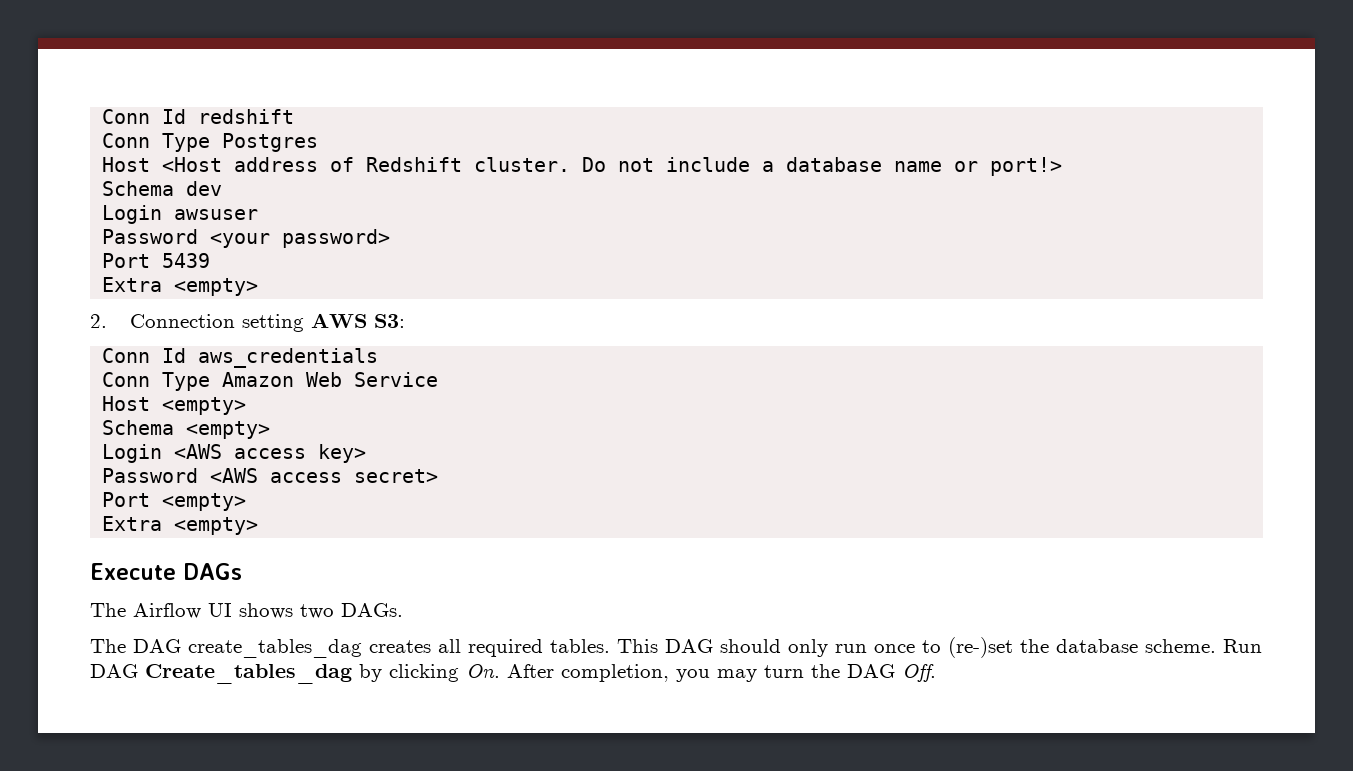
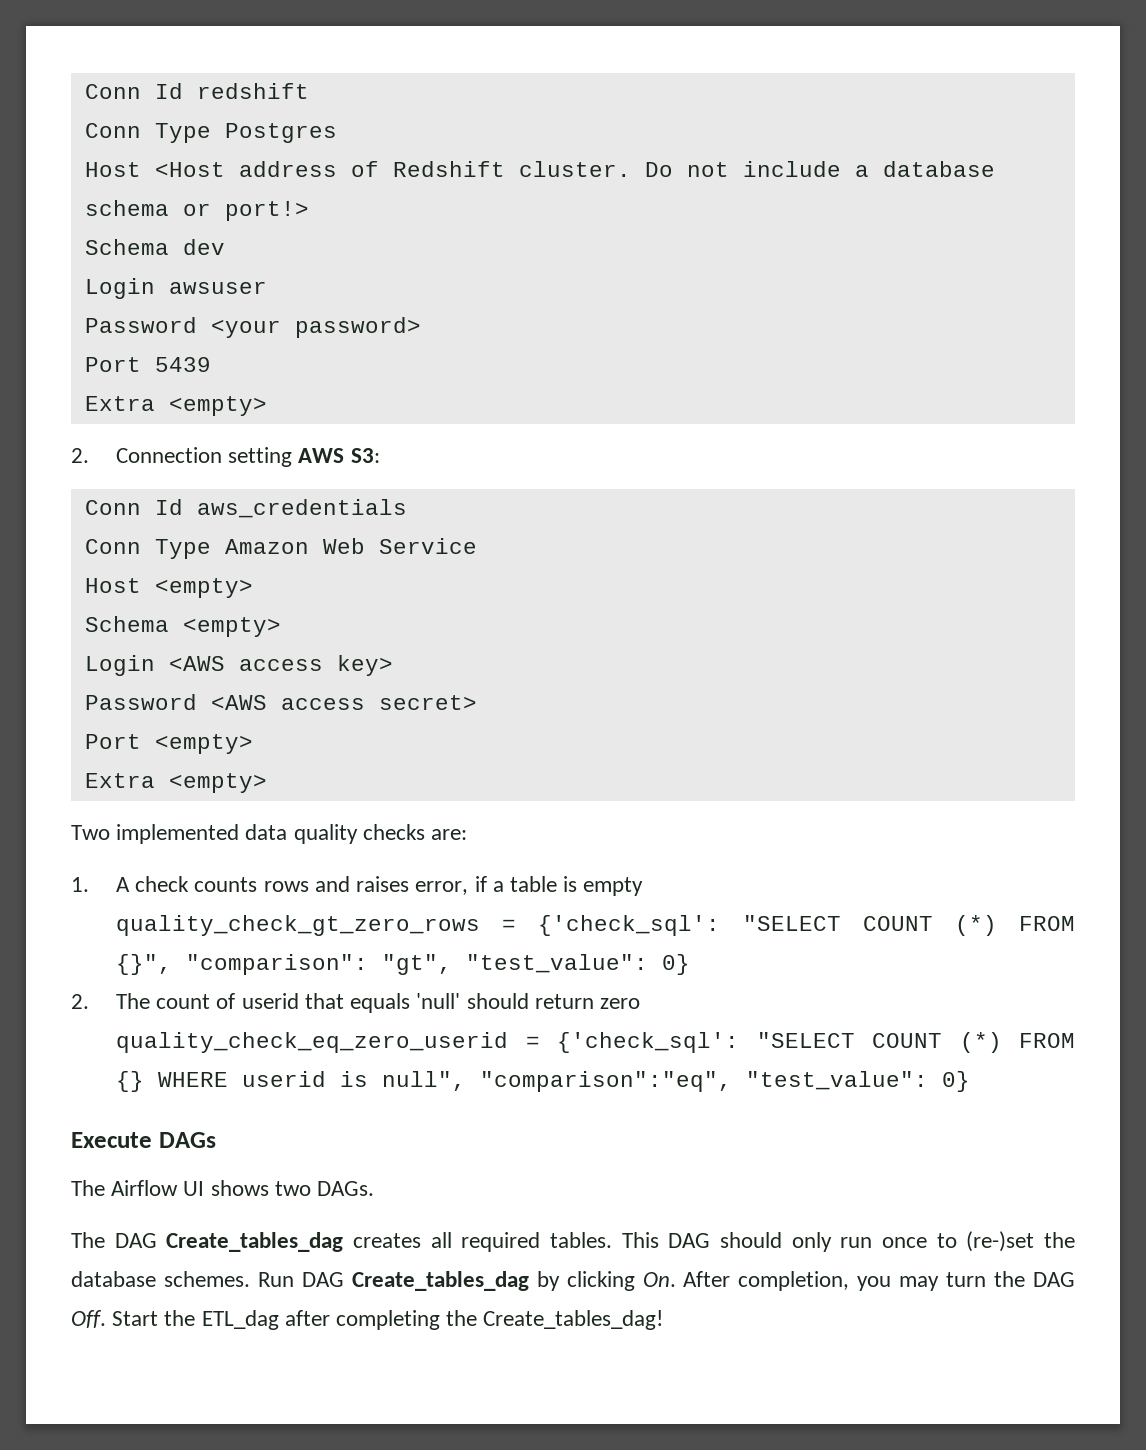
[894,161,943,172] name -> [84,200,169,216] schema
(259, 526) none -> [71,824,468,844] [71,876,644,896] [116,915,1075,936] [116,954,691,975] [71,993,640,1013] [116,1032,1076,1053] [116,1071,971,1092] // Two implemented data quality checks are: // 1. A check counts rows and raises error, if a table is empty // quality_check_gt_zero_rows = {'check_sql': "SELECT COUNT (*) FROM {}", "comparison": "gt", "test_value": 0} // 2. The count of userid that equals 'null' should return zero // quality_check_eq_zero_userid = {'check_sql': "SELECT COUNT (*) FROM {} WHERE userid is null", "comparison":"eq", "test_value": 0}
[188,639,362,658] create_tables_dag -> [166,1232,344,1252] Create_tables_dag
[1145,639,1216,653] scheme. -> [163,1271,250,1287] schemes.
(936, 673) none -> [112,1310,664,1330] Start the ETL_dag after completing the Create_tables_dag!

